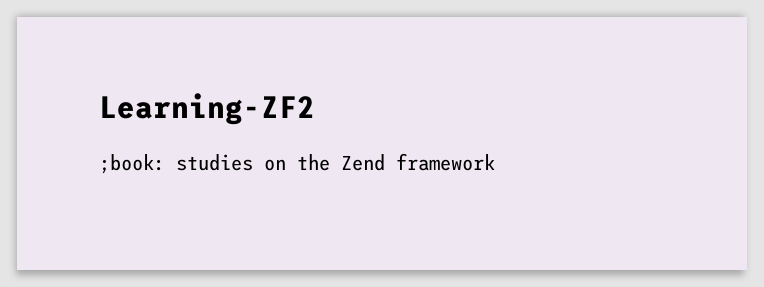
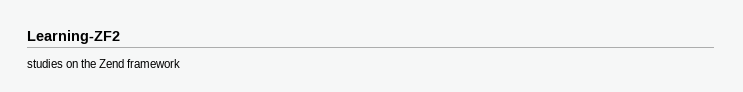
[99,154,165,174] ;book: -> (120, 37) none

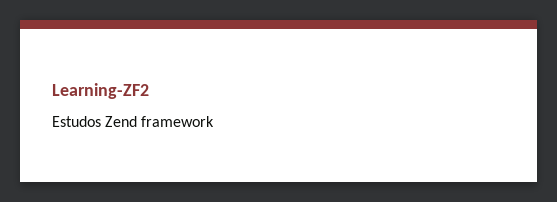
[27,59,97,68] studies on the -> [52,116,101,127] Estudos

